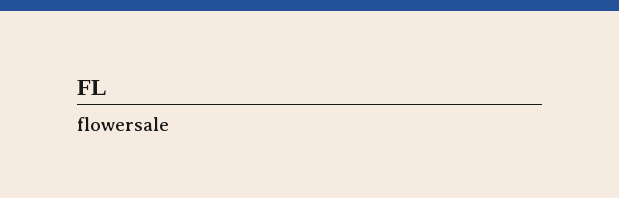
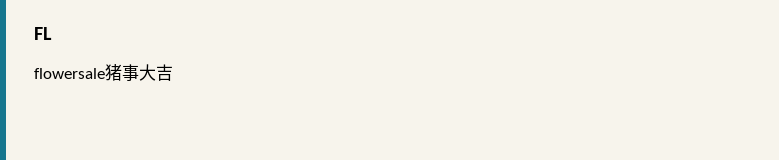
(169, 124) none -> [105,64,173,81] 猪事大吉

